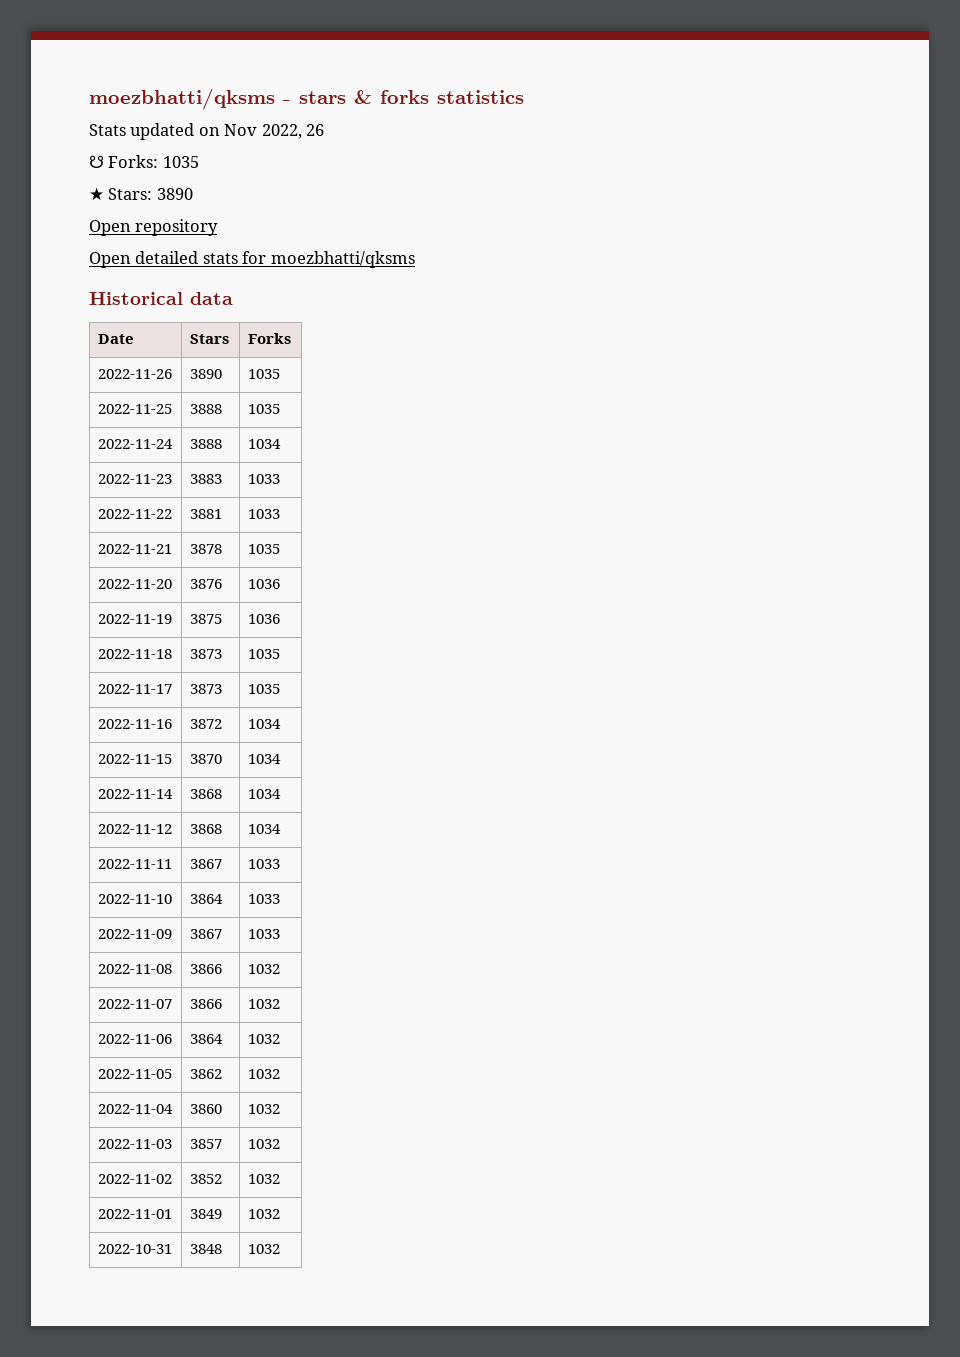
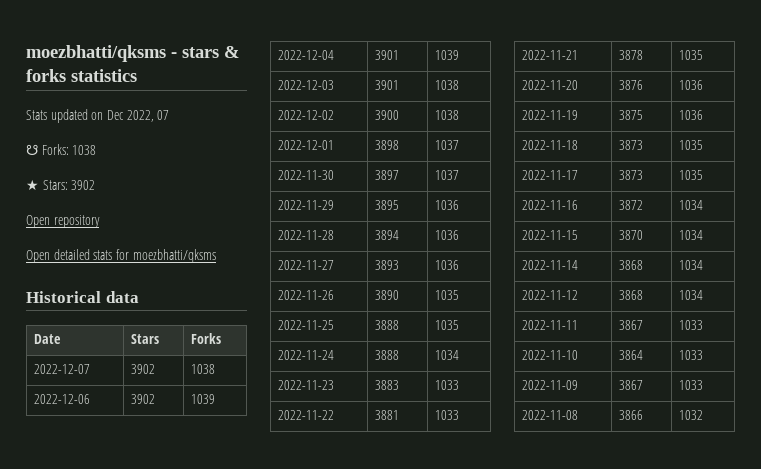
[224,124,325,139] Nov 2022, 26 -> [106,110,170,122] Dec 2022, 07
[162,156,199,168] 1035 -> [72,145,97,155] 1038
[156,188,193,200] 3890 -> [71,180,96,190] 3902
(291, 338) none -> [34,364,91,374] [131,364,156,374] [191,364,216,374] [34,394,91,404] [131,394,156,404] [191,394,216,404] [278,50,335,60] [375,50,400,60] [435,50,460,60] [278,80,335,90] [375,80,400,90] [435,80,460,90] [278,110,335,120] [375,110,400,120] [435,110,460,120] [278,140,335,150] [375,140,400,150] [435,140,460,150] [278,170,335,180] [375,170,400,180] [435,170,460,180] [278,200,335,210] [375,200,400,210] [435,200,460,210] [278,230,335,240] [375,230,400,240] [435,230,460,240] [278,260,335,270] [375,260,400,270] [435,260,460,270] // 2022-12-07 | 3902 | 1038 // 2022-12-06 | 3902 | 1039 // 2022-12-04 | 3901 | 1039 // 2022-12-03 | 3901 | 1038 // 2022-12-02 | 3900 | 1038 // 2022-12-01 | 3898 | 1037 // 2022-11-30 | 3897 | 1037 // 2022-11-29 | 3895 | 1036 // 2022-11-28 | 3894 | 1036 // 2022-11-27 | 3893 | 1036
[97,999,172,1009] [189,999,222,1009] [247,999,280,1009] [97,1034,172,1044] [189,1034,223,1044] [247,1034,280,1044] [97,1069,172,1079] [189,1069,222,1079] [247,1069,280,1079] [97,1104,173,1114] [189,1104,222,1114] [247,1104,280,1114] [97,1139,172,1149] [189,1139,222,1149] [247,1139,280,1149] [97,1174,172,1184] [189,1174,222,1184] [247,1174,280,1184] [97,1209,172,1219] [189,1209,222,1219] [247,1209,280,1219] [97,1244,172,1254] [189,1244,222,1254] [247,1244,280,1254] // 2022-11-07 | 3866 | 1032 // 2022-11-06 | 3864 | 1032 // 2022-11-05 | 3862 | 1032 // 2022-11-04 | 3860 | 1032 // 2022-11-03 | 3857 | 1032 // 2022-11-02 | 3852 | 1032 // 2022-11-01 | 3849 | 1032 // 2022-10-31 | 3848 | 1032 -> (704, 415) none

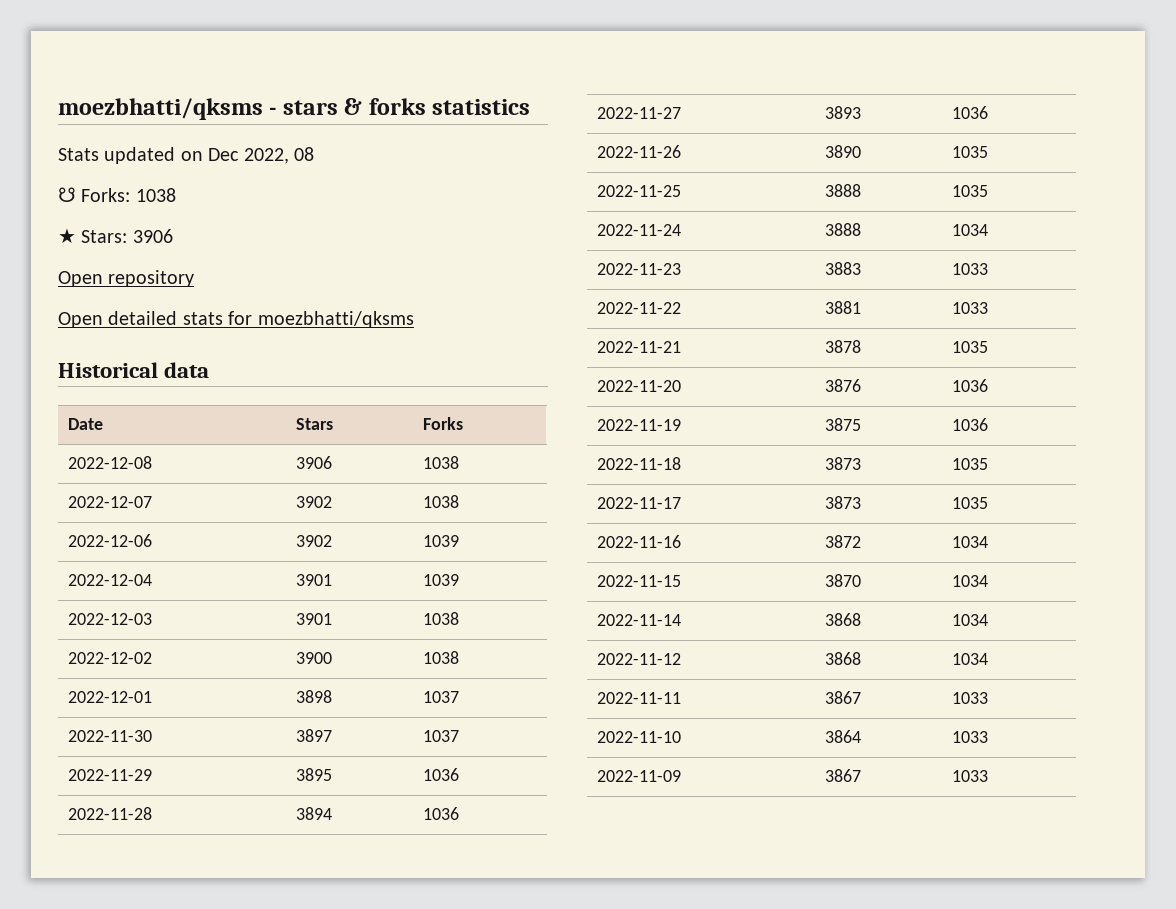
[157,110,170,120] 07 -> [294,147,314,161] 08
[71,180,96,190] 3902 -> [132,229,173,243] 3906
(222, 338) none -> [68,456,153,469] [296,456,333,469] [423,456,460,469] // 2022-12-08 | 3906 | 1038
[522,410,579,420] [619,410,644,420] [679,410,704,420] // 2022-11-08 | 3866 | 1032 -> (989, 776) none

